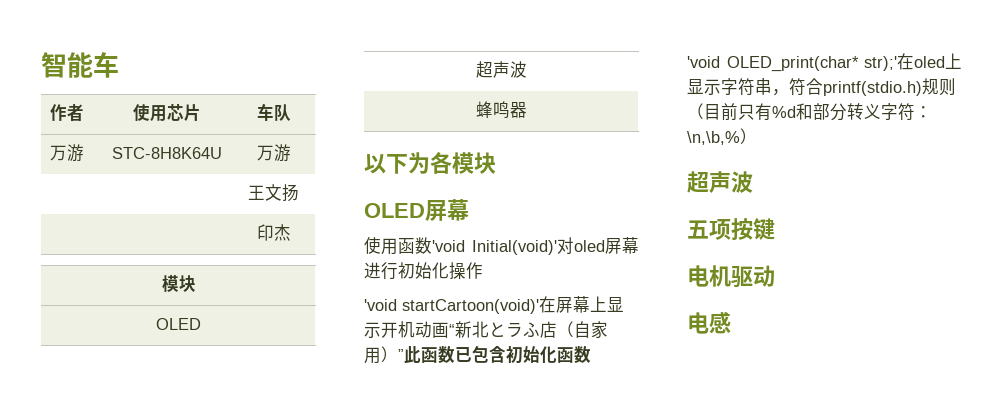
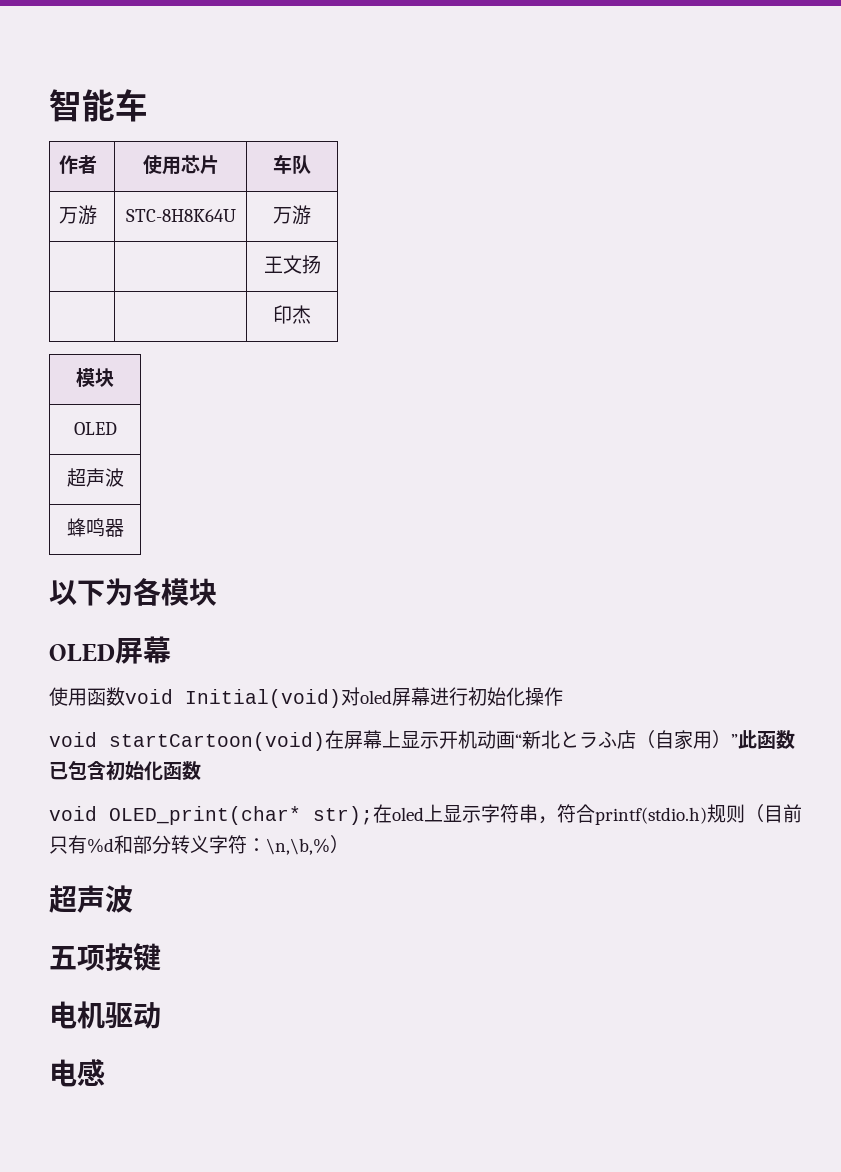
[432,240,557,255] 'void Initial(void)' -> [125,689,341,708] void Initial(void)
[364,299,539,314] 'void startCartoon(void)' -> [49,732,325,751] void startCartoon(void)
[687,56,897,72] 'void OLED_print(char* str);' -> [49,806,373,825] void OLED_print(char* str);

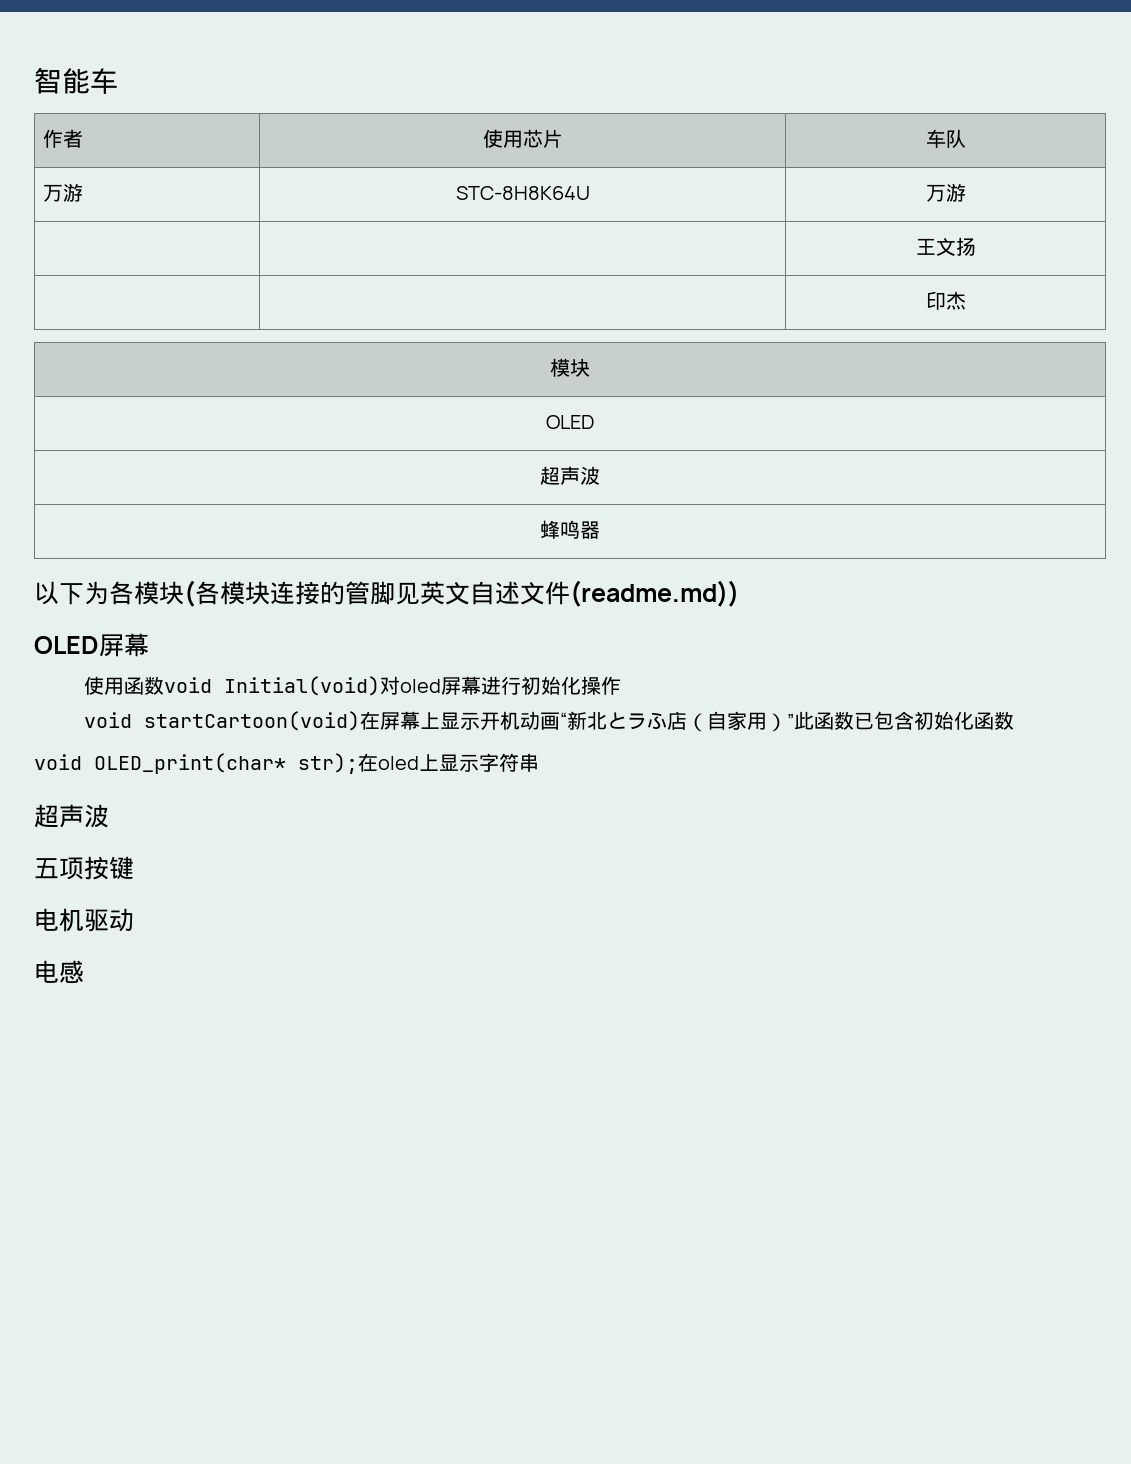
(217, 592) none -> [184,580,739,607] (各模块连接的管脚见英文自述文件(readme.md))
[538,804,802,825] [49,835,349,855] ，符合printf(stdio.h)规则（目前只有%d和部分转义字符：\n,\b,%） -> (539, 762) none

